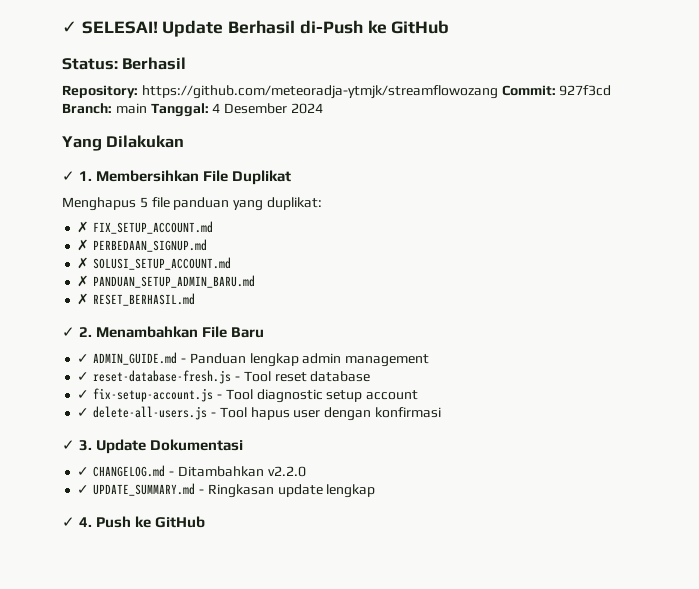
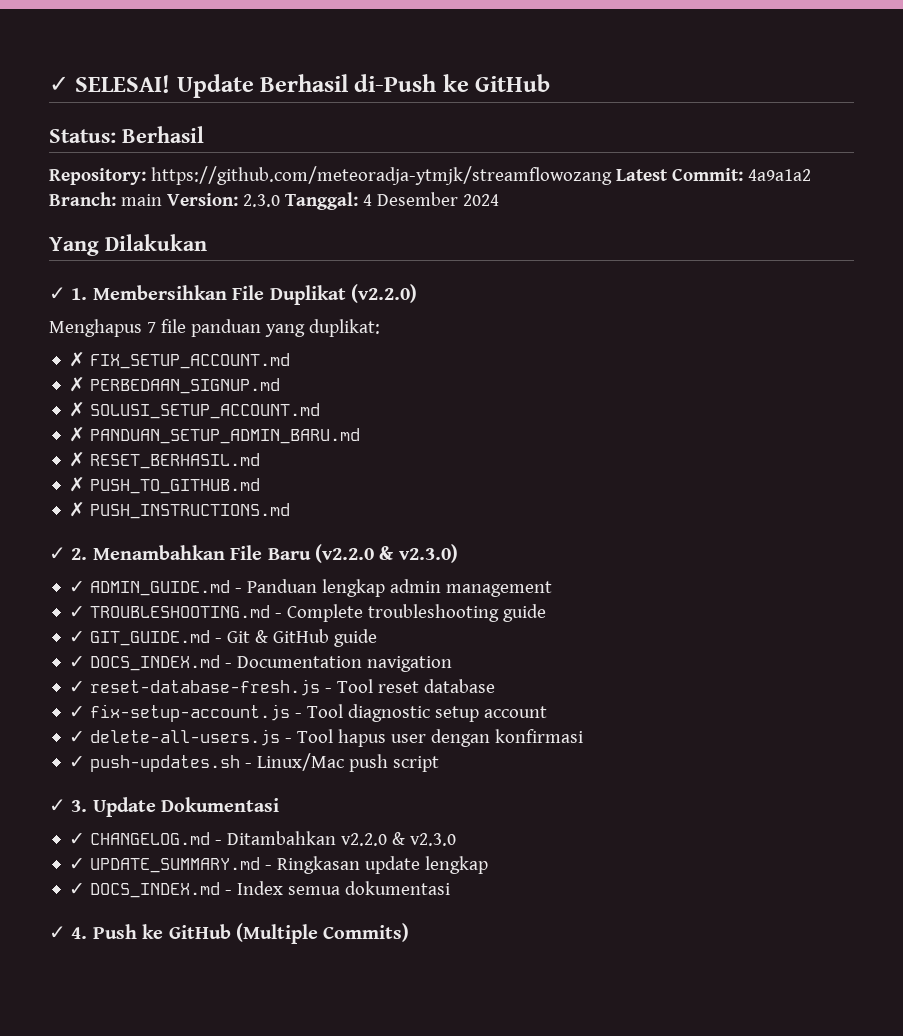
[501,85,612,96] [62,103,147,114] Commit: 927f3cd Branch: main -> [615,168,811,181] [49,192,280,207] Latest Commit: 4a9a1a2 Branch: main Version: 2.3.0
(292, 177) none -> [351,284,417,303] (v2.2.0)
[139,197,148,208] 5 -> [146,322,156,333] 7
(196, 299) none -> [69,477,261,494] [69,502,291,519] // ✗ PUSH_TO_GITHUB.md // ✗ PUSH_INSTRUCTIONS.md
(265, 332) none -> [315,544,458,563] (v2.2.0 & v2.3.0)
(430, 360) none -> [69,604,547,622] [69,629,378,647] [69,655,453,672] // ✓ TROUBLESHOOTING.md - Complete troubleshooting guide // ✓ GIT_GUIDE.md - Git & GitHub guide // ✓ DOCS_INDEX.md - Documentation navigation
(441, 412) none -> [69,753,440,772] // ✓ push-updates.sh - Linux/Mac push script
(306, 471) none -> [392,832,457,846] & v2.3.0
(376, 491) none -> [69,881,451,898] // ✓ DOCS_INDEX.md - Index semua dokumentasi
(206, 522) none -> [236,923,410,944] (Multiple Commits)

